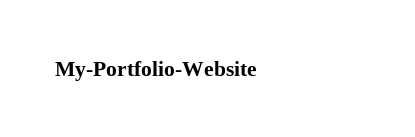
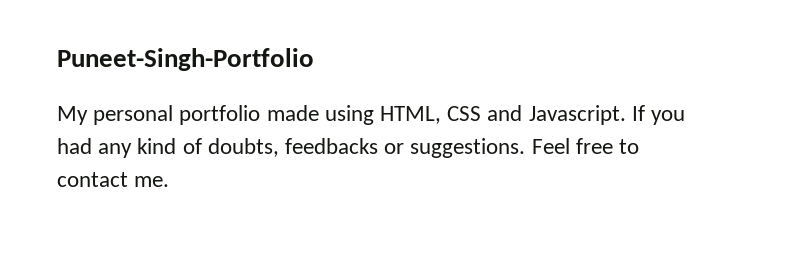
[55,61,257,81] My-Portfolio-Website -> [57,48,314,71] [57,105,686,125] [57,138,640,158] [57,172,170,187] Puneet-Singh-Portfolio // My personal portfolio made using HTML, CSS and Javascript. If you had any kind of doubts, feedbacks or suggestions. Feel free to contact me.

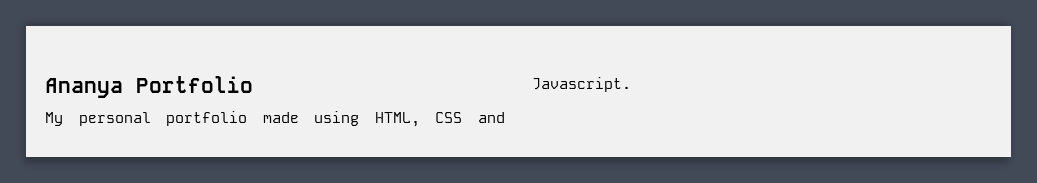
[57,48,314,71] Puneet-Singh-Portfolio -> [45,76,253,98] Ananya Portfolio
[631,105,686,125] [57,138,640,158] [57,172,170,187] If you had any kind of doubts, feedbacks or suggestions. Feel free to contact me. -> (631, 84) none

